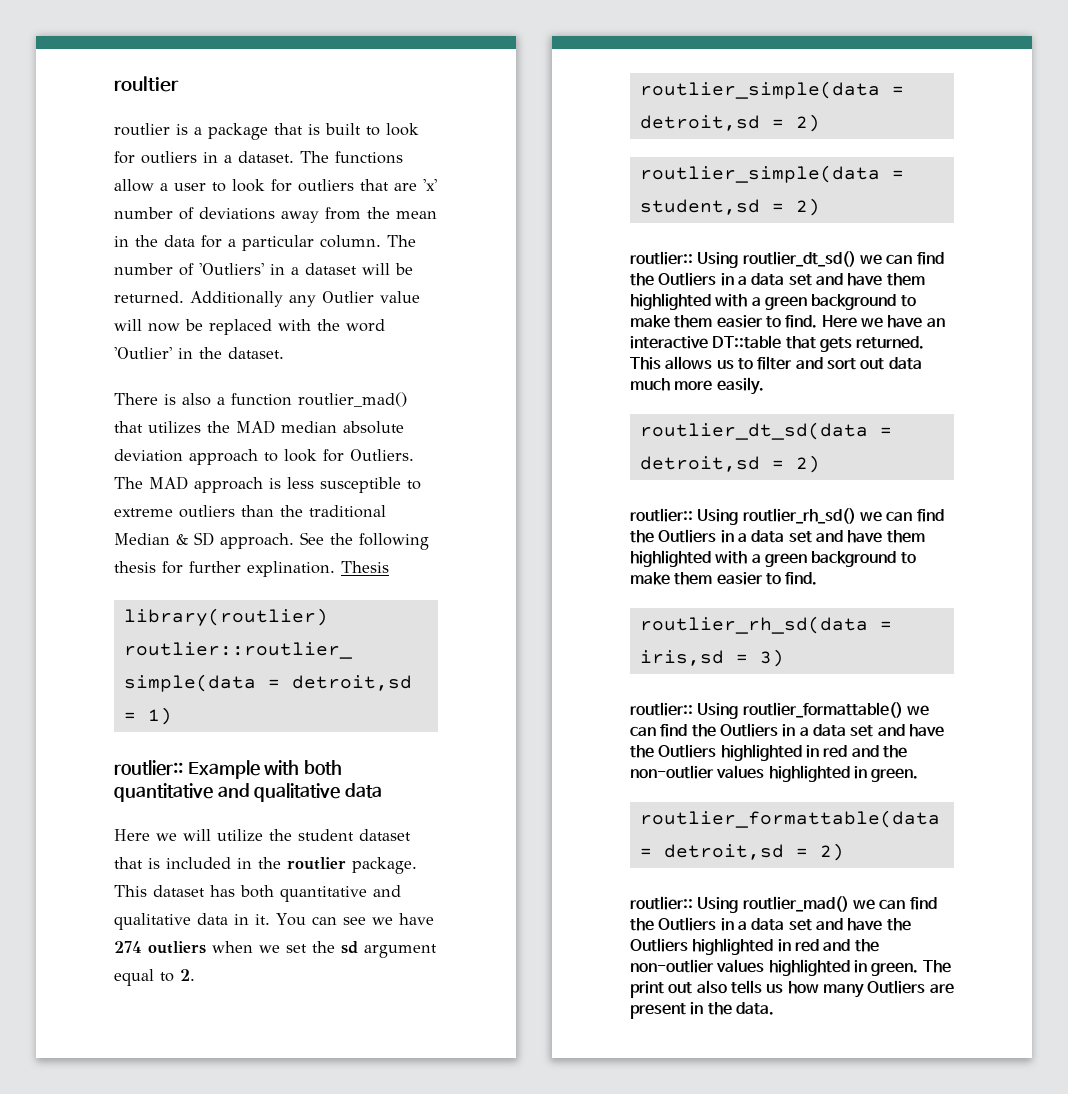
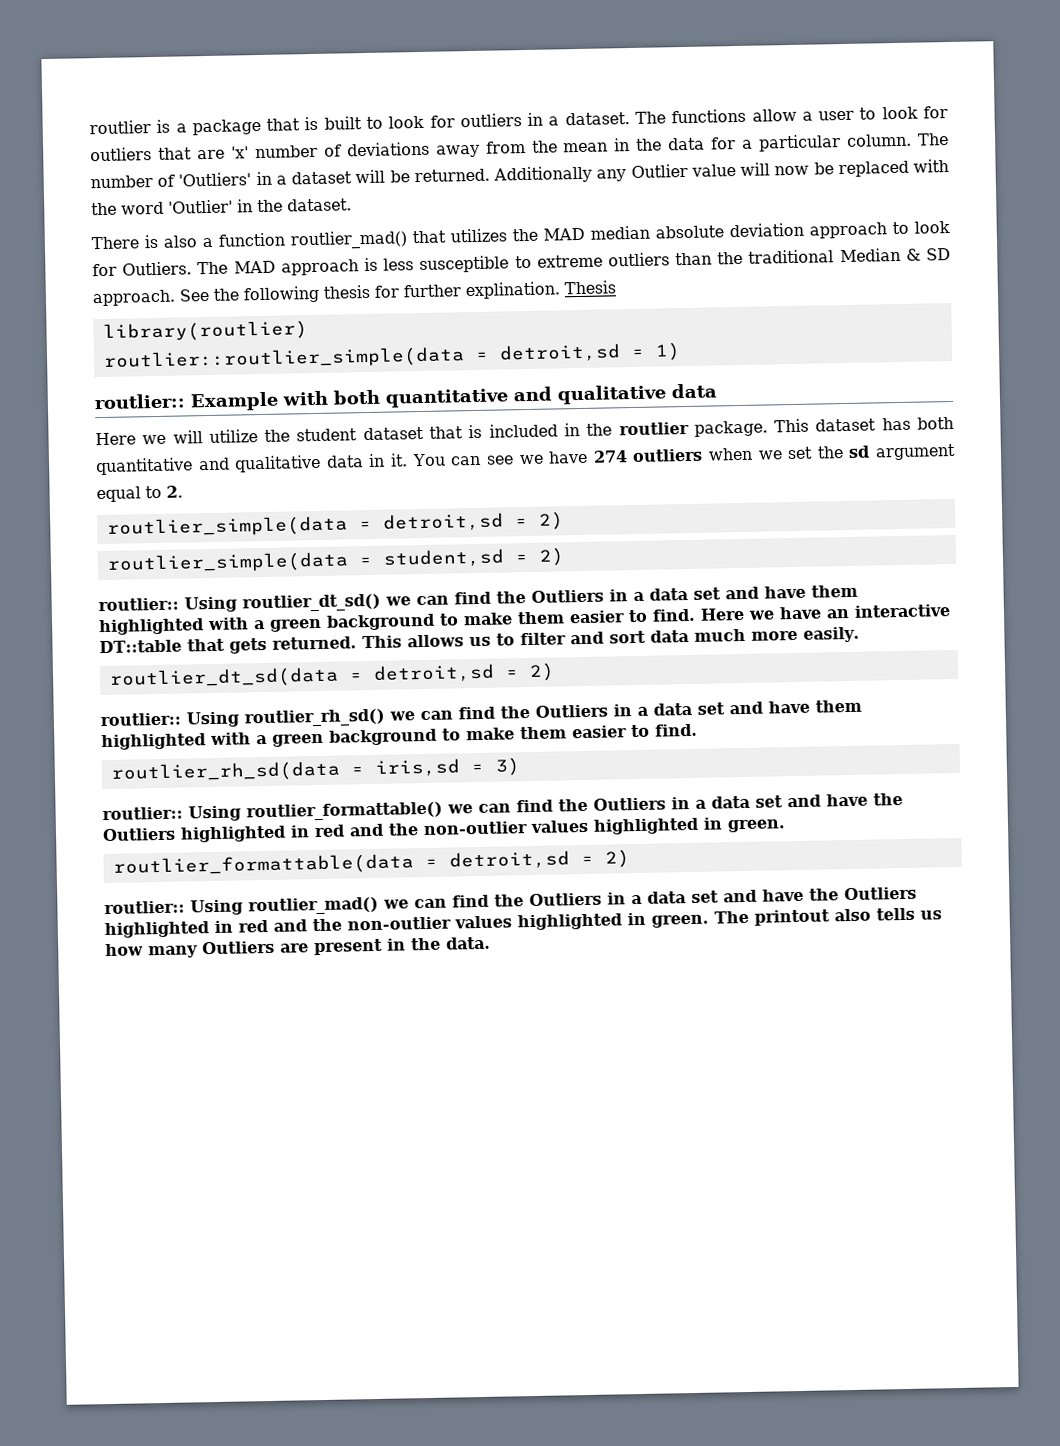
[114,76,179,92] roultier // -> (89, 127) none
[860,358,885,370] out -> (646, 637) none
[630,981,693,998] print out -> [754,909,830,926] printout

